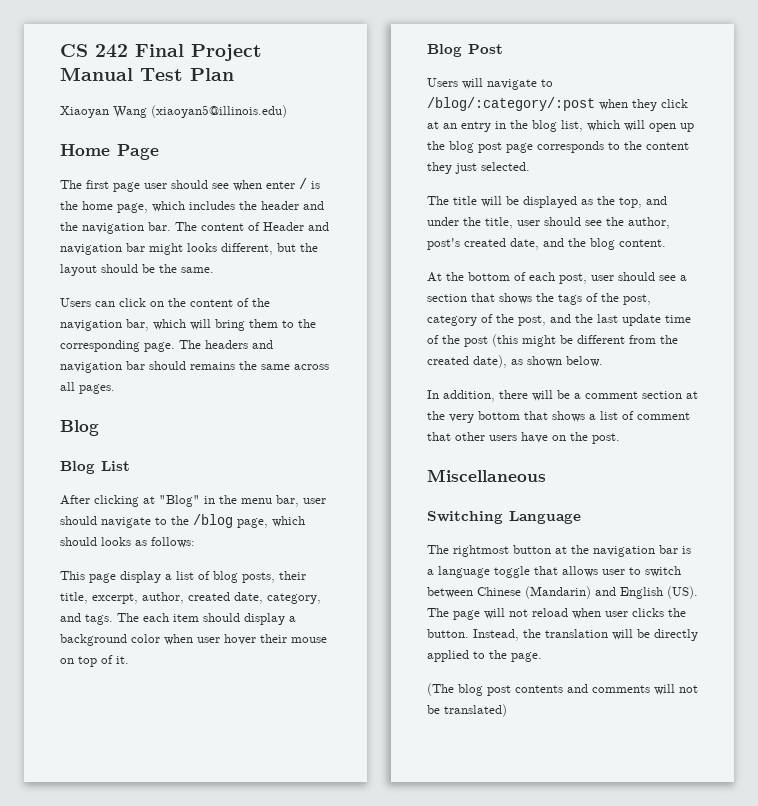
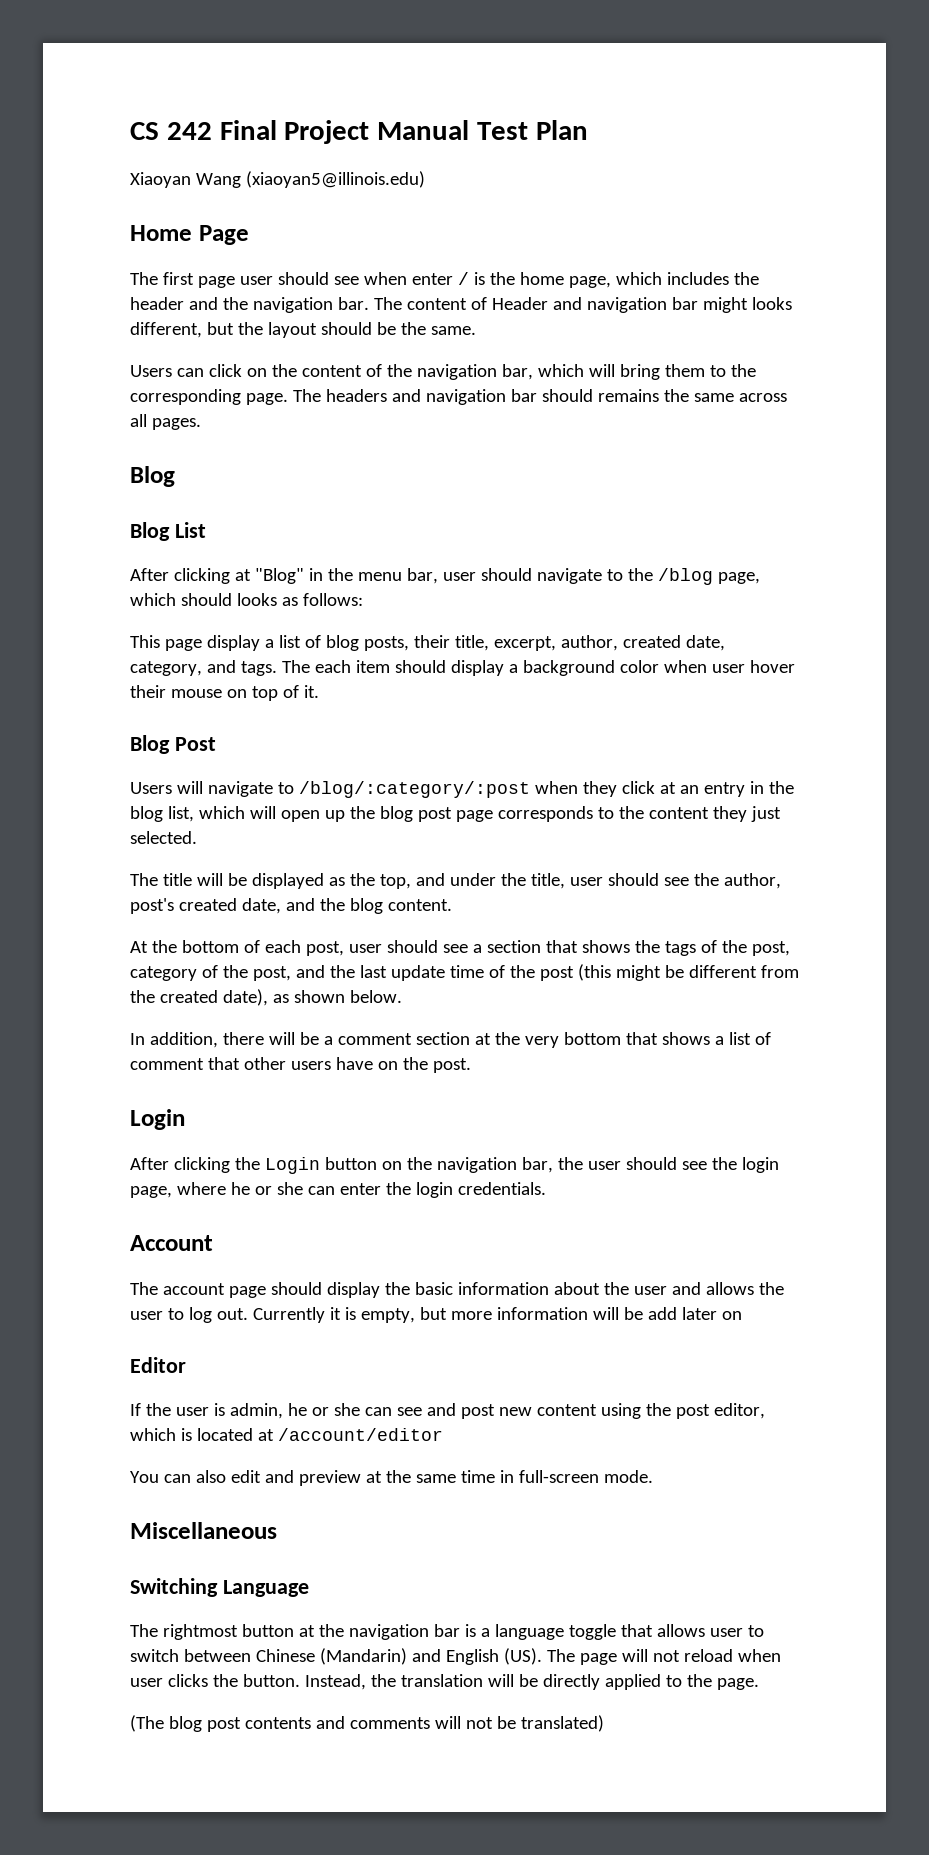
(620, 438) none -> [130,1109,185,1130] [130,1157,779,1174] [130,1182,546,1198] [130,1235,213,1251] [130,1282,784,1298] [130,1307,742,1323] [130,1357,186,1373] [130,1403,765,1419] [130,1428,443,1441] [130,1470,653,1486] // Login // After clicking the Login button on the navigation bar, the user should see the login page, where he or she can enter the login credentials. // Account // The account page should display the basic information about the user and allows the user to log out. Currently it is empty, but more information will be add later on // Editor // If the user is admin, he or she can see and post new content using the post editor, which is located at /account/editor // You can also edit and preview at the same time in full-screen mode.

